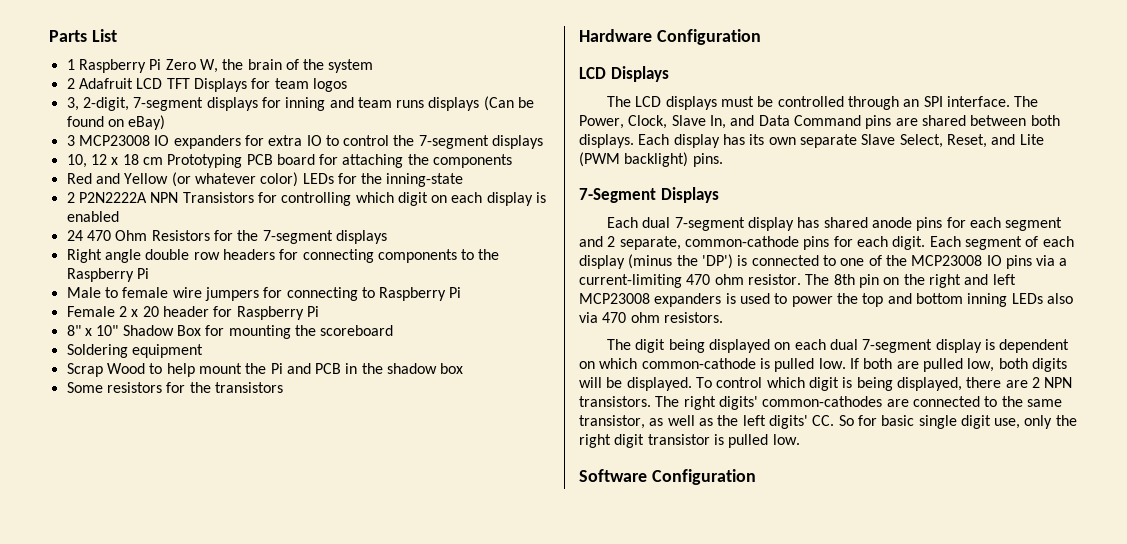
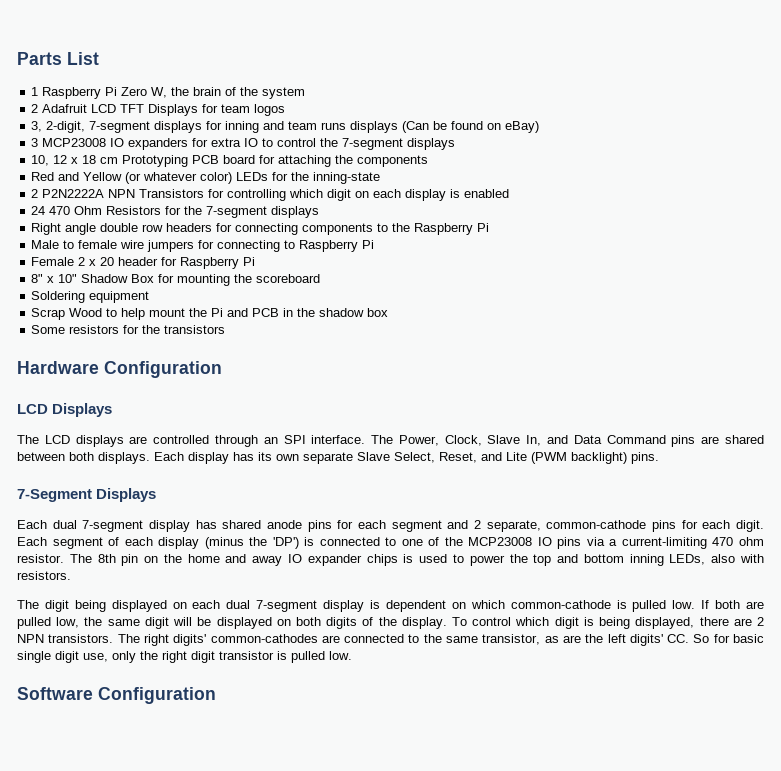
[720,96,774,107] must be -> [129,436,148,444] are
[928,274,1016,288] [579,293,722,307] right and left MCP23008 expanders -> [187,554,398,566] home and away IO expander chips
[1011,293,1073,304] [579,312,660,323] LEDs also via 470 ohm -> [669,554,764,565] LEDs, also with
[998,358,1067,372] [579,377,692,391] both digits will be displayed. -> [84,617,447,629] the same digit will be displayed on both digits of the display.
[667,415,713,426] well as -> [562,635,581,643] are

